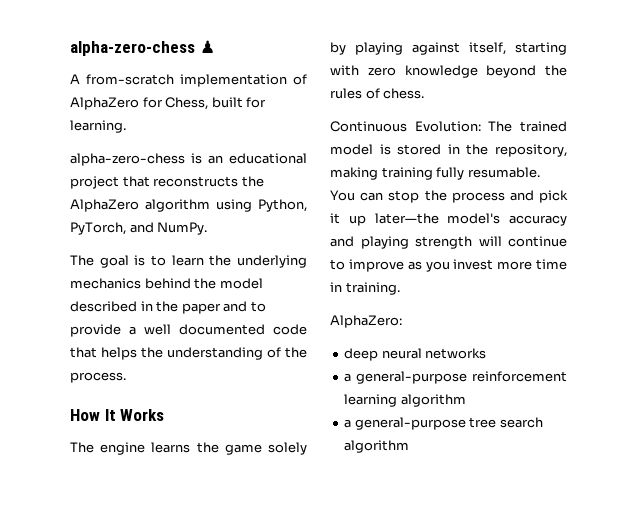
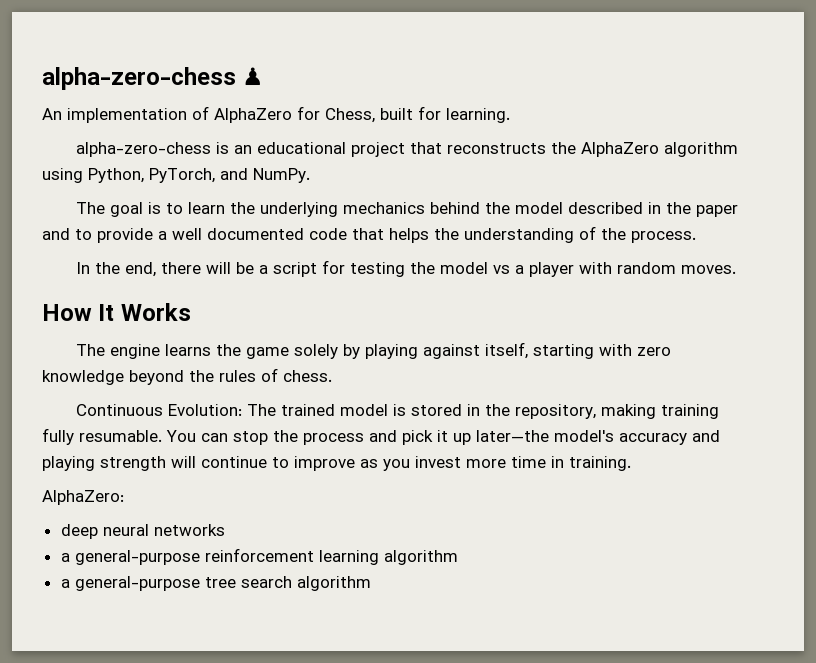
[70,74,174,85] A from-scratch -> [42,108,62,120] An
(126, 377) none -> [75,260,736,277] // In the end, there will be a script for testing the model vs a player with random moves.

